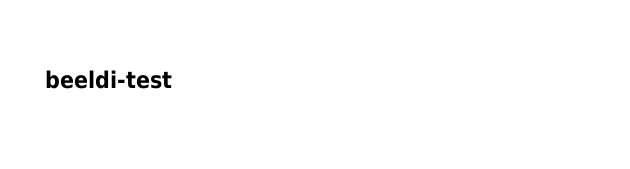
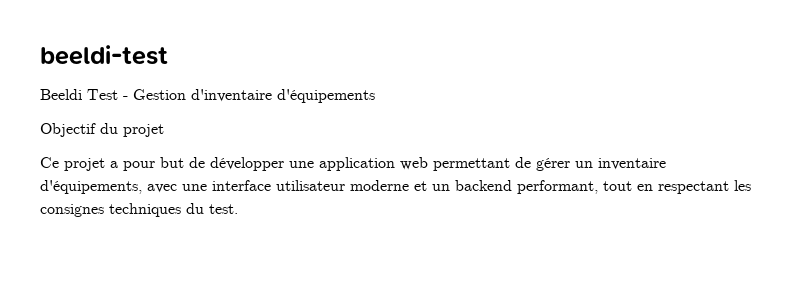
(172, 79) none -> [40,89,375,103] [40,123,164,137] [40,157,666,171] [40,180,751,194] [40,203,238,217] // Beeldi Test - Gestion d'inventaire d'équipements // Objectif du projet // Ce projet a pour but de développer une application web permettant de gérer un inventaire d'équipements, avec une interface utilisateur moderne et un backend performant, tout en respectant les consignes techniques du test.

